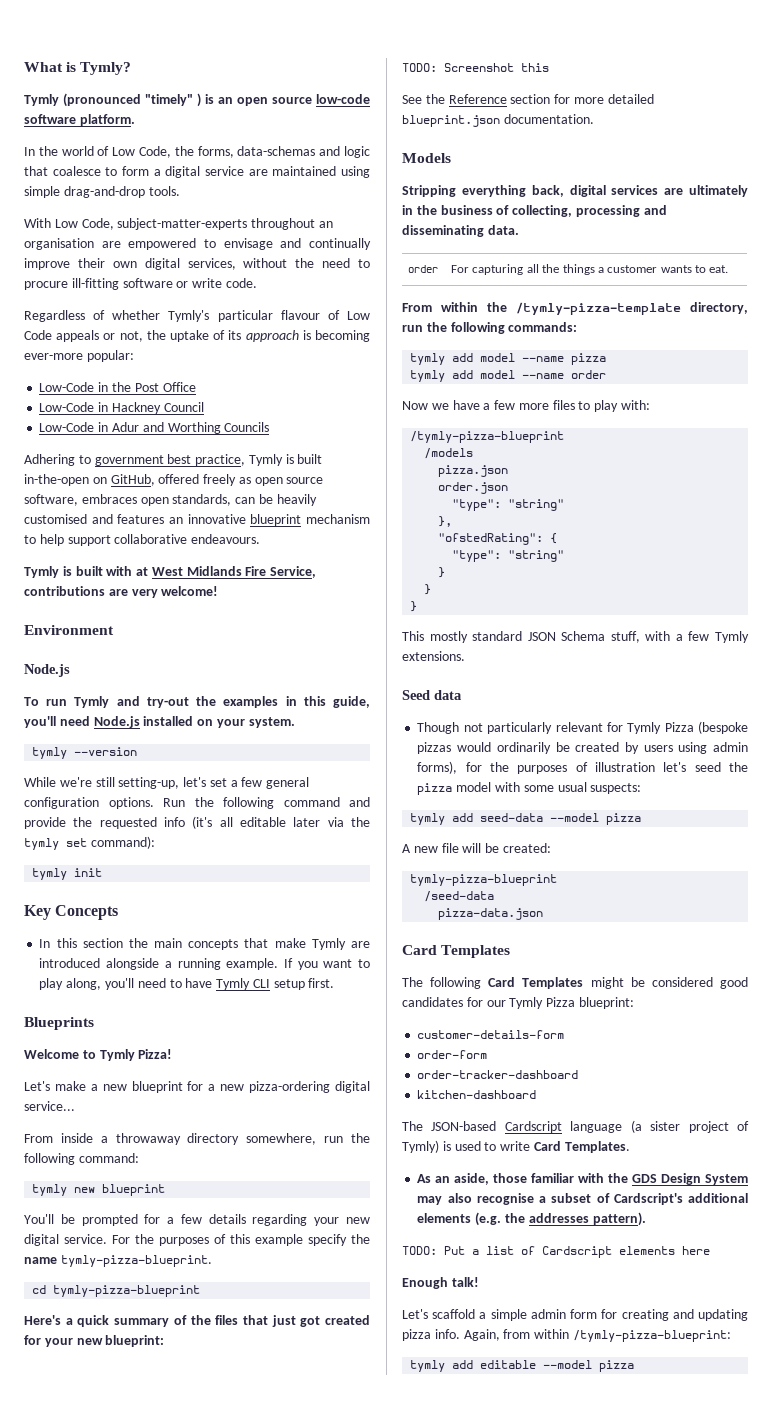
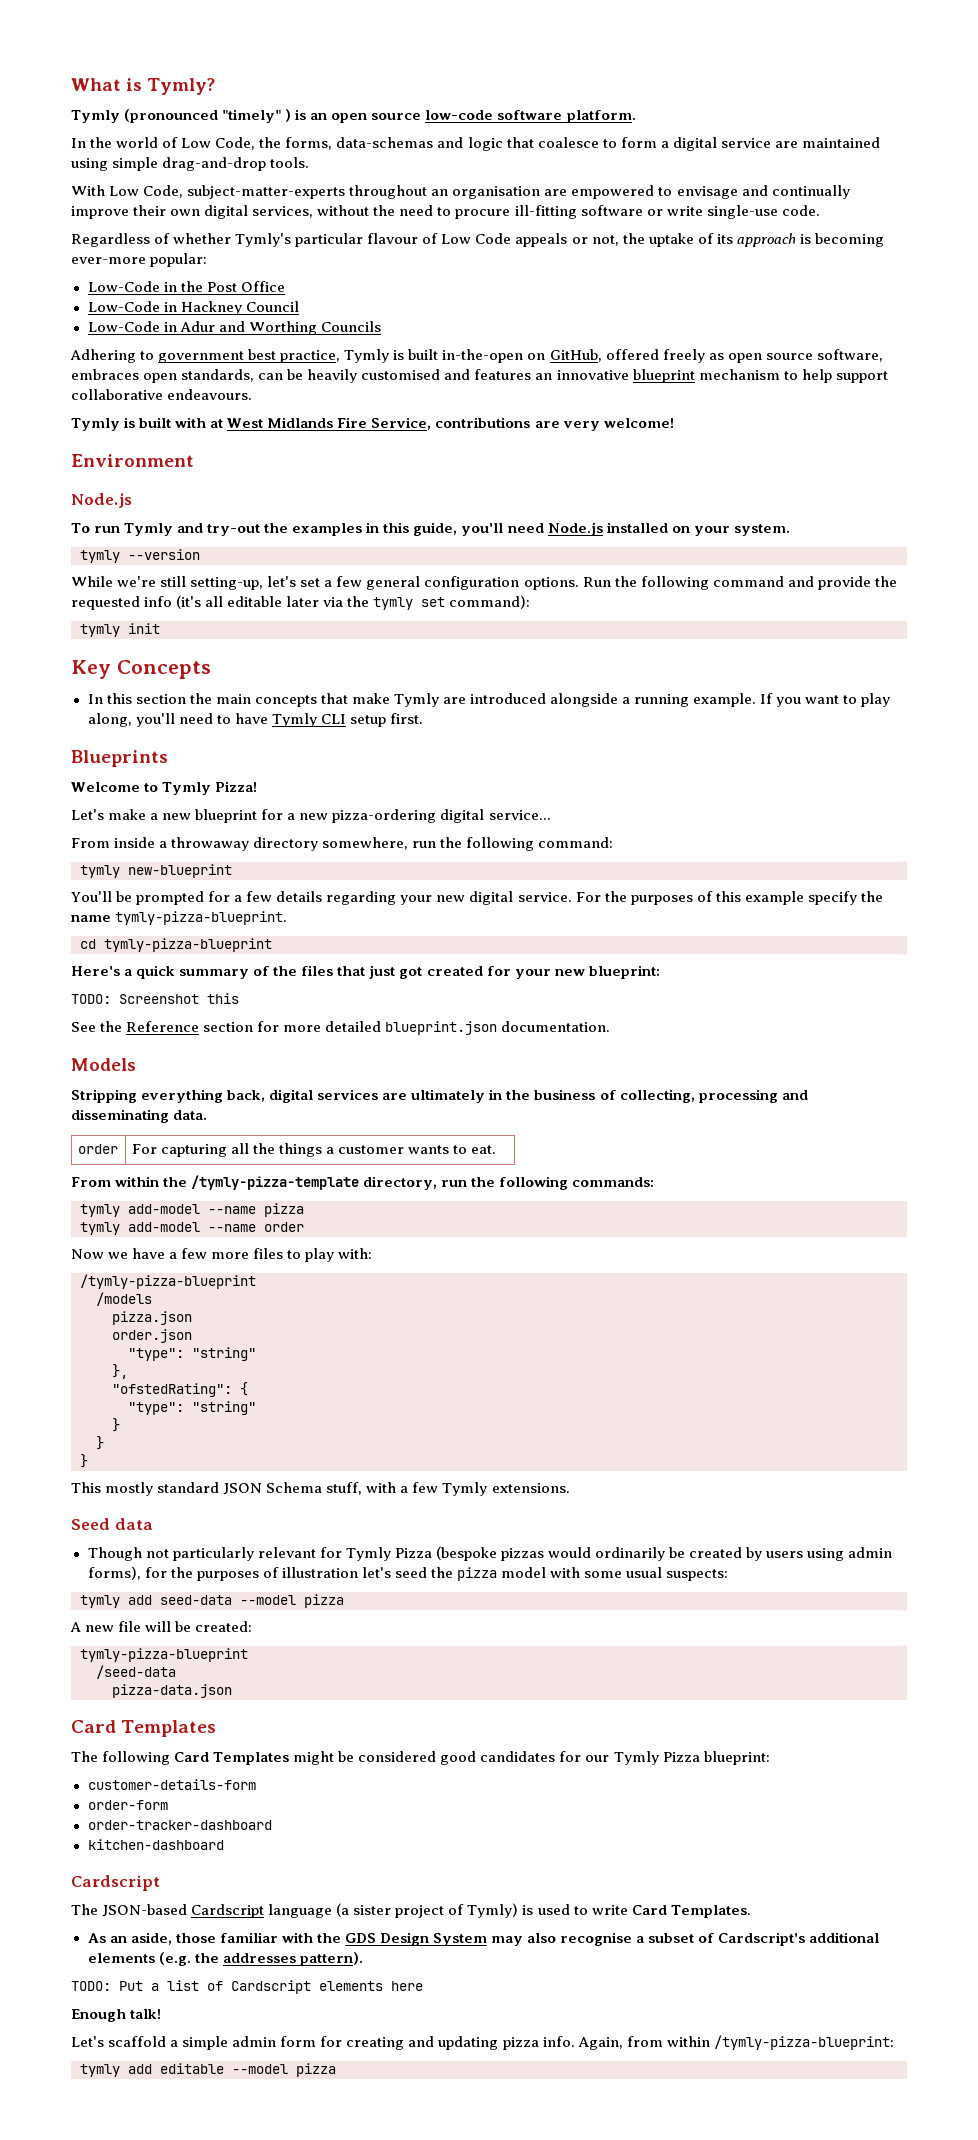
(223, 283) none -> [706,205,778,219] single-use
[74,1184,166,1196] new blueprint -> [128,864,232,878] new-blueprint
[452,353,516,362] add model -> [128,1204,200,1214] add-model
[452,370,516,379] add model -> [128,1222,200,1232] add-model
(537, 1094) none -> [71,1875,160,1891] // Cardscript

